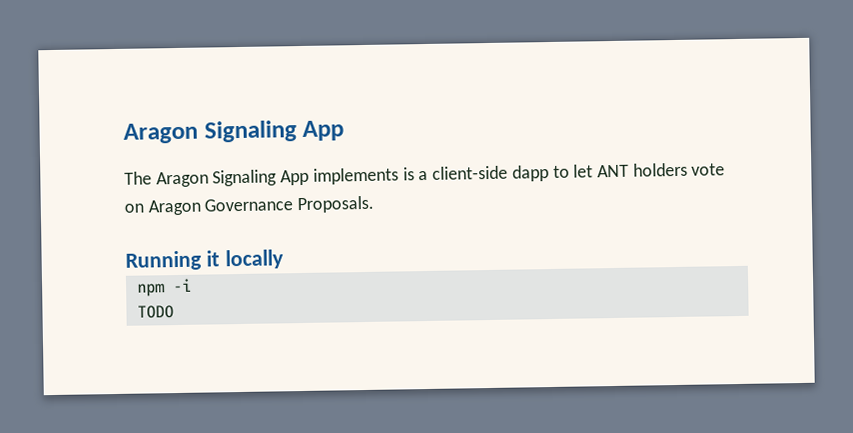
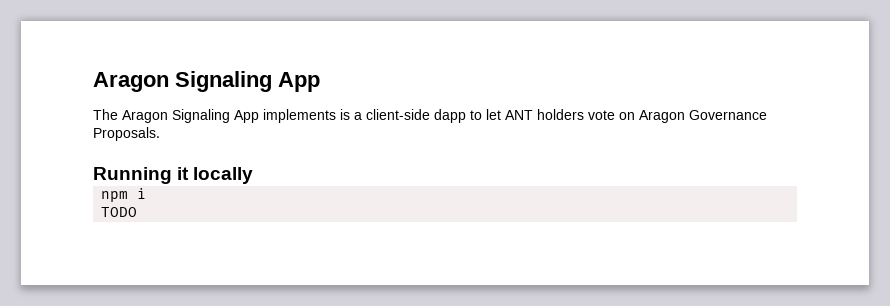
[171,278,192,293] -i -> [137,188,147,199] i

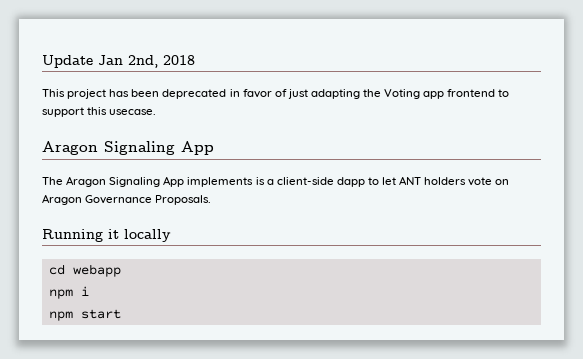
(93, 82) none -> [42,55,195,68] [42,89,510,99] [42,107,157,117] Update Jan 2nd, 2018 // This project has been deprecated in favor of just adapting the Voting app frontend to support this usecase. //
(254, 175) none -> [48,264,121,277] // cd webapp
[101,207,138,217] TODO -> [48,309,121,321] npm start

